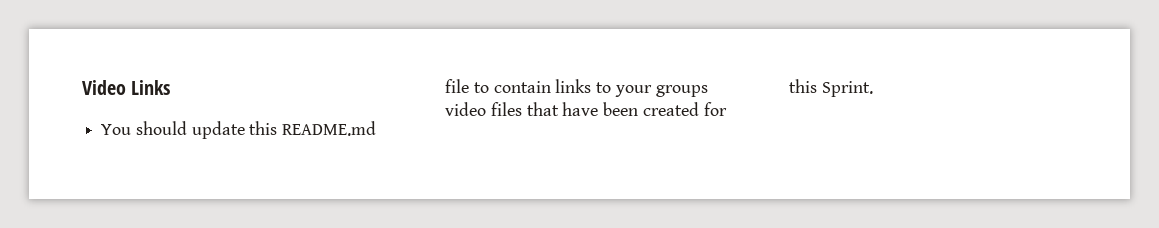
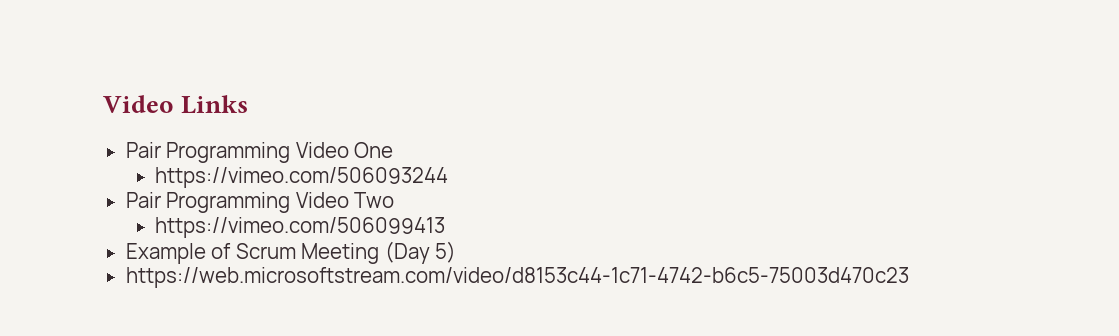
[101,121,377,139] [445,79,708,97] [445,102,727,116] [789,79,873,97] You should update this README.md file to contain links to your groups video files that have been created for this Sprint. -> [125,142,394,163] [155,167,449,188] [125,192,395,213] [155,217,446,238] [125,241,457,264] [125,267,909,288] Pair Programming Video One // https://vimeo.com/506093244 // Pair Programming Video Two // https://vimeo.com/506099413 // Example of Scrum Meeting (Day 5) // https://web.microsoftstream.com/video/d8153c44-1c71-4742-b6c5-75003d470c23

